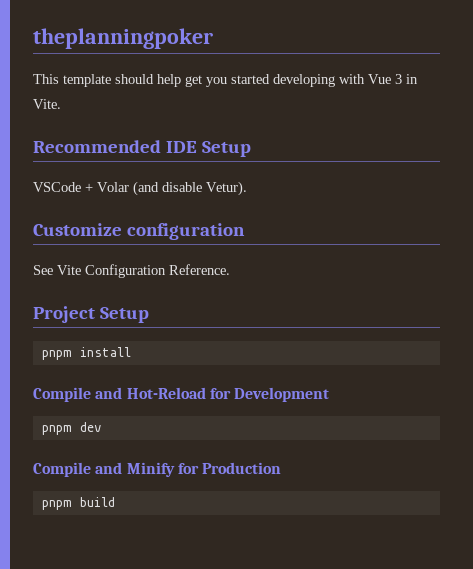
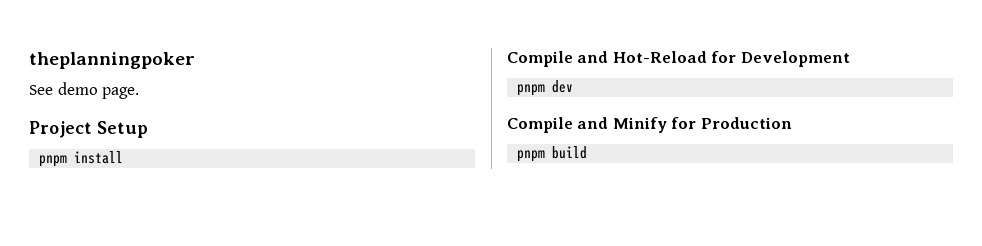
[33,74,418,87] [33,99,61,109] [33,140,251,157] [33,181,247,196] [33,223,245,240] [33,264,230,278] This template should help get you started developing with Vue 3 in Vite. // Recommended IDE Setup // VSCode + Volar (and disable Vetur). // Customize configuration // See Vite Configuration Reference. -> [29,82,140,99] See demo page.

